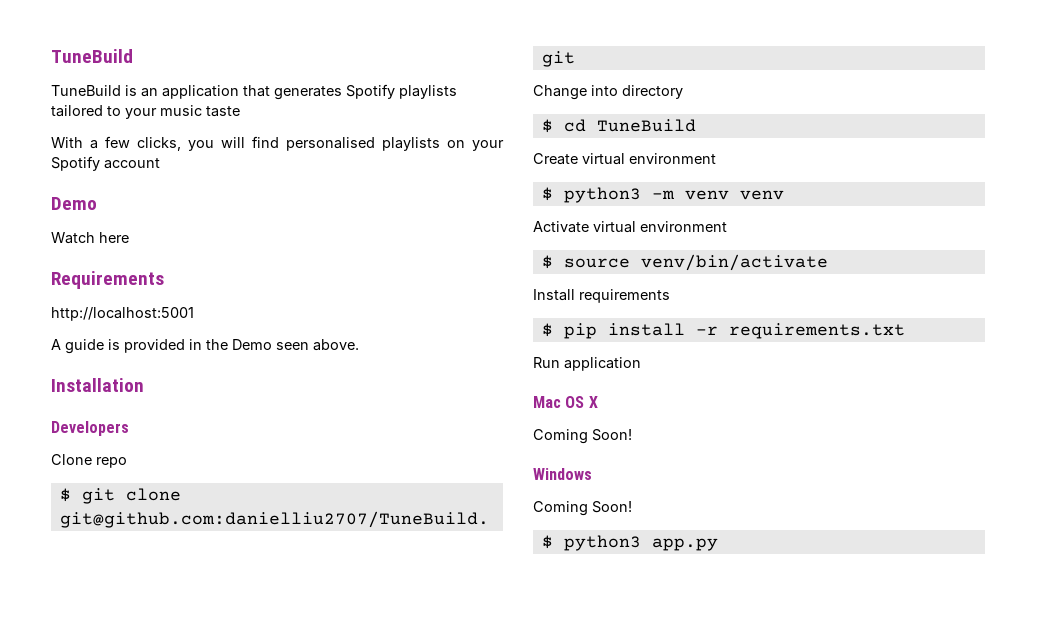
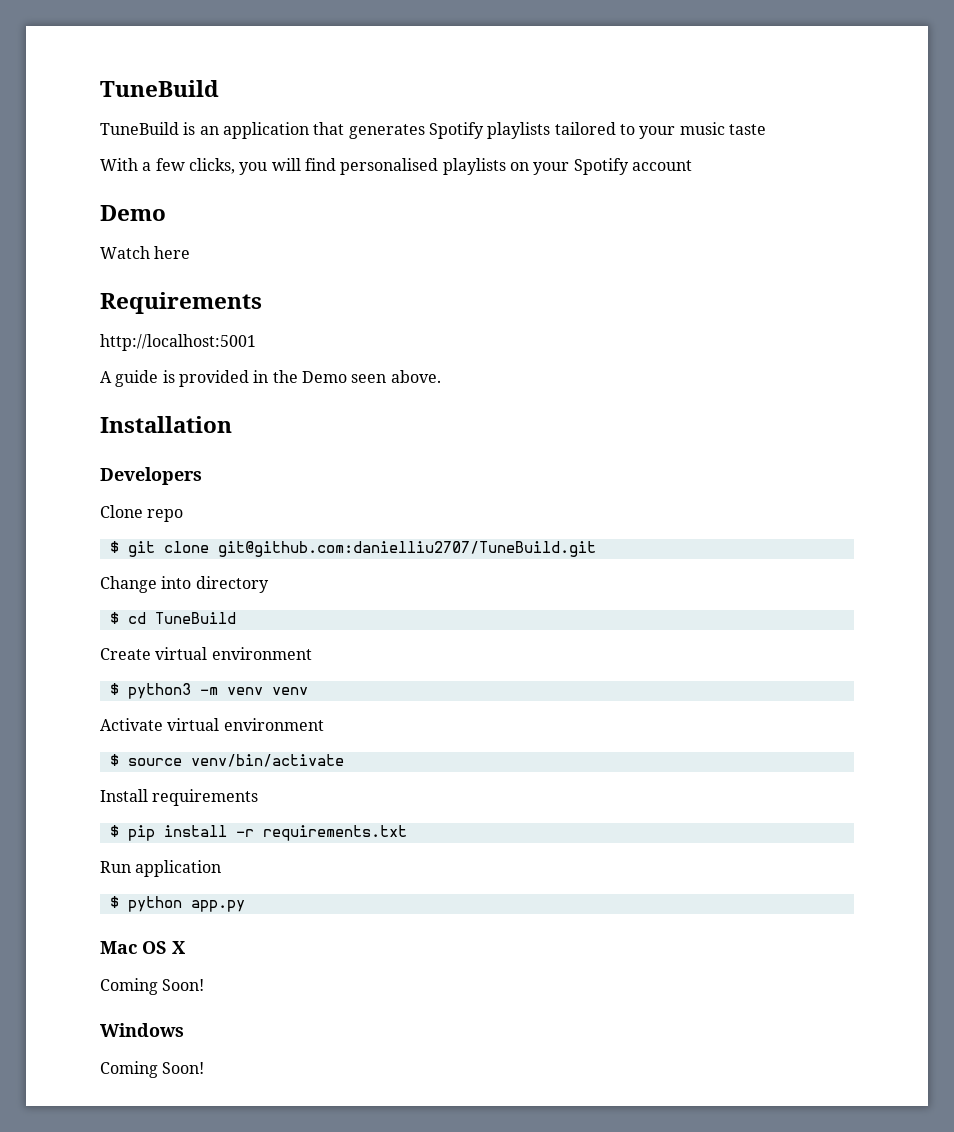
(641, 364) none -> [109,896,245,912] // $ python app.py
[541,535,718,551] // $ python3 app.py -> (205, 1068) none

